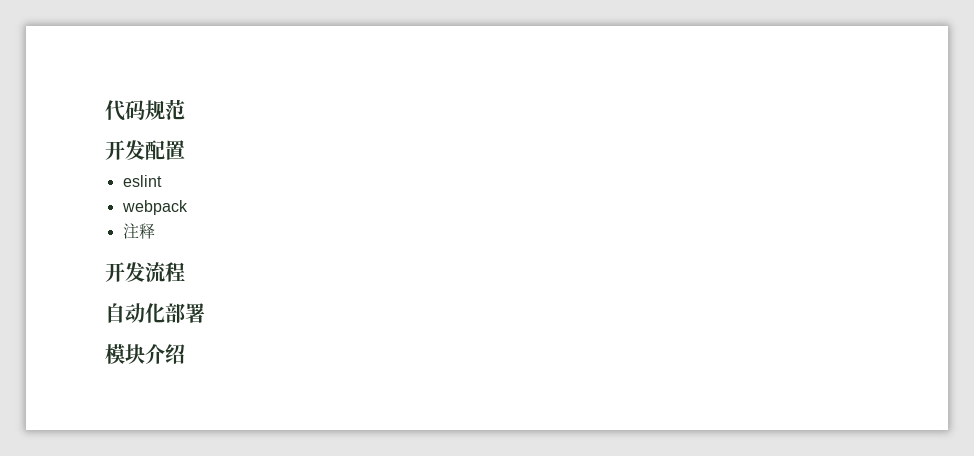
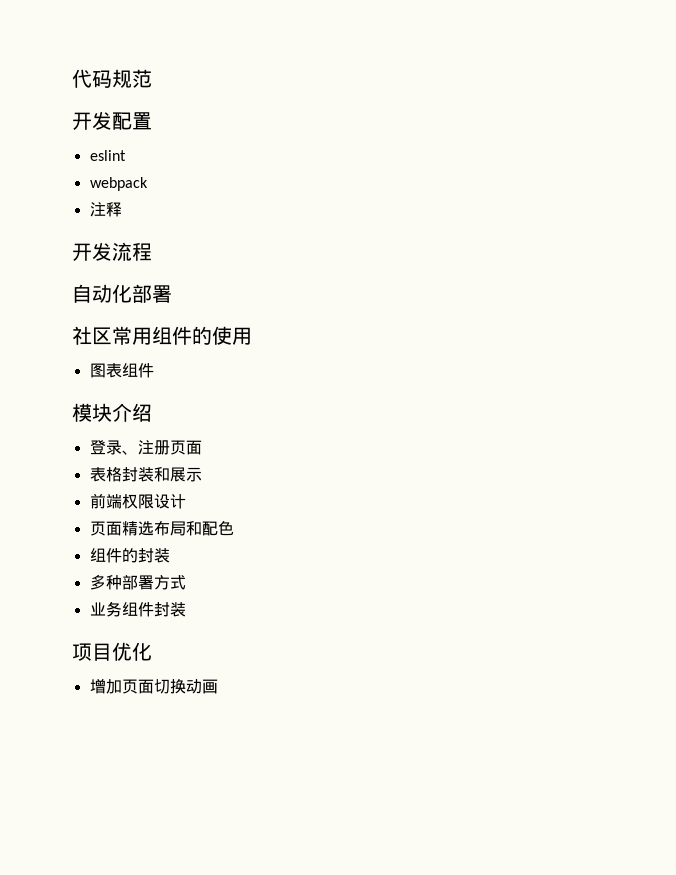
[105,344,185,364] 模块介绍 -> [72,326,252,345] [89,363,154,378] [72,403,152,422] [89,440,202,455] [89,467,202,482] [89,493,186,509] [89,520,234,536] [89,548,170,563] [89,574,186,590] [89,601,186,617] [72,642,152,661] [89,678,218,694] 社区常用组件的使用 // 图表组件 // 模块介绍 // 登录、注册页面 // 表格封装和展示 // 前端权限设计 // 页面精选布局和配色 // 组件的封装 // 多种部署方式 // 业务组件封装 // 项目优化 // 增加页面切换动画

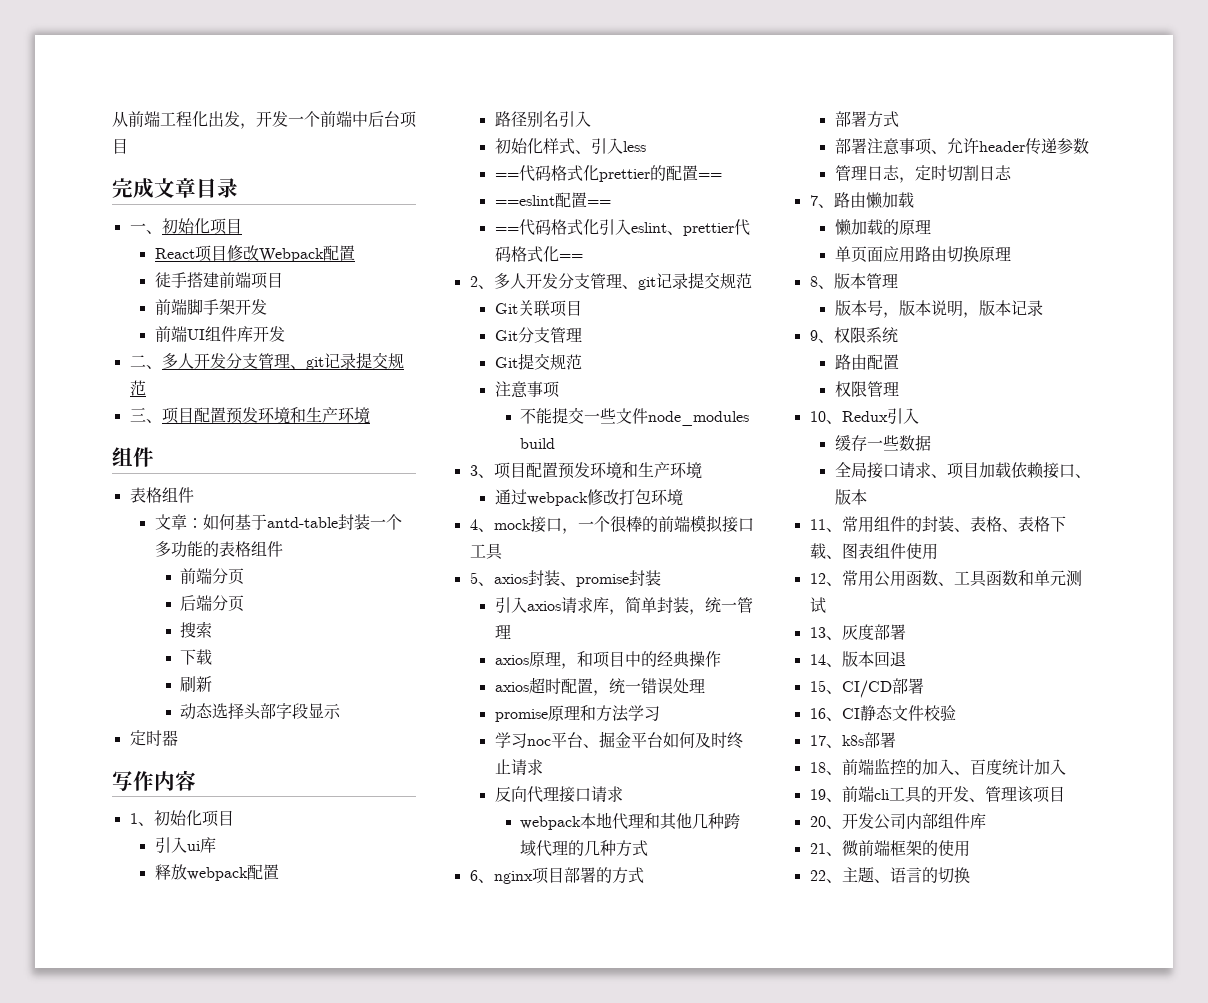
[72,69,152,88] [72,111,152,130] [89,150,126,161] [89,177,148,191] [89,202,122,217] [72,242,152,261] [72,284,172,303] [72,326,252,345] [89,363,154,378] [72,403,152,422] [89,440,202,455] [89,467,202,482] [89,493,186,509] [89,520,234,536] [89,548,170,563] [89,574,186,590] [89,601,186,617] [72,642,152,661] [89,678,218,694] 代码规范 // 开发配置 // eslint // webpack // 注释 // 开发流程 // 自动化部署 // 社区常用组件的使用 // 图表组件 // 模块介绍 // 登录、注册页面 // 表格封装和展示 // 前端权限设计 // 页面精选布局和配色 // 组件的封装 // 多种部署方式 // 业务组件封装 // 项目优化 // 增加页面切换动画 -> [112,111,417,129] [112,138,128,154] [112,178,238,198] [129,218,242,235] [154,245,355,262] [154,272,283,289] [154,299,267,315] [154,326,285,342] [129,352,404,370] [129,380,146,396] [129,407,370,424] [112,447,154,467] [129,487,194,503] [154,514,402,530] [154,541,283,558] [180,568,245,585] [180,595,245,612] [180,621,213,638] [180,649,213,665] [180,676,213,692] [180,703,342,720] [129,730,178,746] [112,770,196,791] [129,810,234,827] [154,837,216,854] [154,864,279,881] [494,111,591,128] [494,138,646,155] [494,165,722,182] [494,192,611,208] [494,219,750,236] [494,246,583,262] [469,272,752,290] [494,300,582,317] [494,327,582,343] [494,353,582,370] [494,381,560,398] [520,407,750,426] [520,438,556,449] [469,462,702,479] [494,489,683,506] [469,515,754,534] [469,543,503,560] [469,570,661,587] [494,597,753,615] [494,624,511,639] [494,651,721,669] [494,677,705,696] [494,705,660,722] [494,731,743,749] [494,759,543,775] [494,786,623,803] [520,812,741,830] [520,840,649,857] [469,867,644,884] [834,111,899,128] [834,138,1089,155] [834,165,1012,183] [809,192,914,209] [834,219,931,236] [834,246,1011,263] [809,273,898,289] [834,300,1043,318] [809,327,898,343] [834,354,899,370] [834,381,899,397] [809,408,919,425] [834,435,931,451] [834,462,1091,479] [834,489,867,505] [809,516,1066,533] [809,543,938,560] [809,570,1082,587] [809,597,826,613] [809,624,906,640] [809,651,906,667] [809,678,924,698] [809,705,956,721] [809,732,896,748] [809,758,1066,775] [809,786,1065,803] [809,813,986,830] [809,840,970,857] [809,867,970,884] 从前端工程化出发，开发一个前端中后台项目 // 完成文章目录 // 一、初始化项目 // React项目修改Webpack配置 // 徒手搭建前端项目 // 前端脚手架开发 // 前端UI组件库开发 // 二、多人开发分支管理、git记录提交规范 // 三、项目配置预发环境和生产环境 // 组件 // 表格组件 // 文章：如何基于antd-table封装一个多功能的表格组件 // 前端分页 // 后端分页 // 搜索 // 下载 // 刷新 // 动态选择头部字段显示 // 定时器 // 写作内容 // 1、初始化项目 // 引入ui库 // 释放webpack配置 // 路径别名引入 // 初始化样式、引入less // ==代码格式化prettier的配置== // ==eslint配置== // ==代码格式化引入eslint、prettier代码格式化== // 2、多人开发分支管理、git记录提交规范 // Git关联项目 // Git分支管理 // Git提交规范 // 注意事项 // 不能提交一些文件node_modules build // 3、项目配置预发环境和生产环境 // 通过webpack修改打包环境 // 4、mock接口，一个很棒的前端模拟接口工具 // 5、axios封装、promise封装 // 引入axios请求库，简单封装，统一管理 // axios原理，和项目中的经典操作 // axios超时配置，统一错误处理 // promise原理和方法学习 // 学习noc平台、掘金平台如何及时终止请求 // 反向代理接口请求 // webpack本地代理和其他几种跨域代理的几种方式 // 6、nginx项目部署的方式 // 部署方式 // 部署注意事项、允许header传递参数 // 管理日志，定时切割日志 // 7、路由懒加载 // 懒加载的原理 // 单页面应用路由切换原理 // 8、版本管理 // 版本号，版本说明，版本记录 // 9、权限系统 // 路由配置 // 权限管理 // 10、Redux引入 // 缓存一些数据 // 全局接口请求、项目加载依赖接口、版本 // 11、常用组件的封装、表格、表格下载、图表组件使用 // 12、常用公用函数、工具函数和单元测试 // 13、灰度部署 // 14、版本回退 // 15、CI/CD部署 // 16、CI静态文件校验 // 17、k8s部署 // 18、前端监控的加入、百度统计加入 // 19、前端cli工具的开发、管理该项目 // 20、开发公司内部组件库 // 21、微前端框架的使用 // 22、主题、语言的切换

